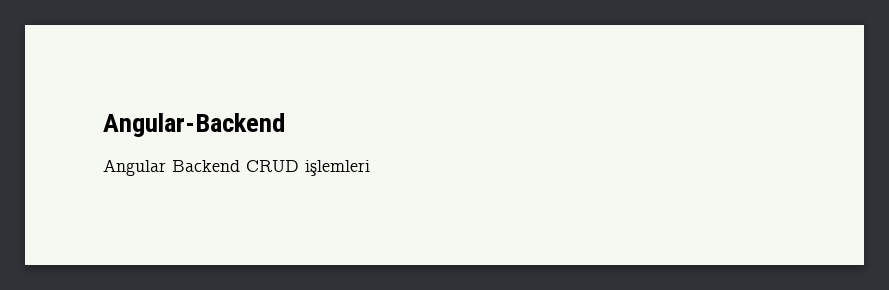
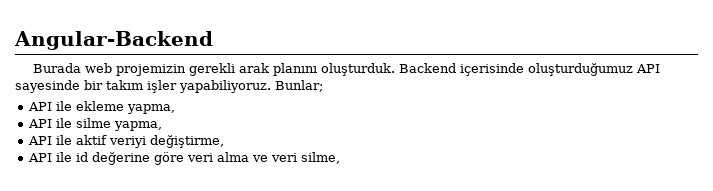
[103,159,370,176] Angular Backend CRUD işlemleri -> [33,63,661,76] [15,80,323,93] [27,101,175,114] [27,118,162,131] [27,135,224,148] [27,152,340,165] Burada web projemizin gerekli arak planını oluşturduk. Backend içerisinde oluşturduğumuz API sayesinde bir takım işler yapabiliyoruz. Bunlar; // API ile ekleme yapma, // API ile silme yapma, // API ile aktif veriyi değiştirme, // API ile id değerine göre veri alma ve veri silme,

